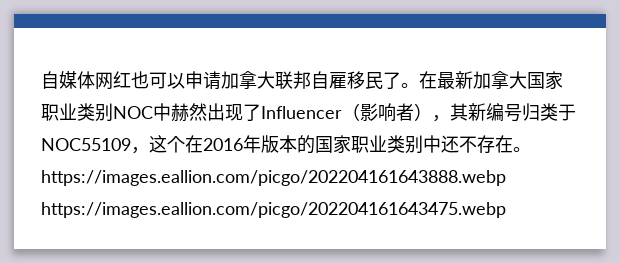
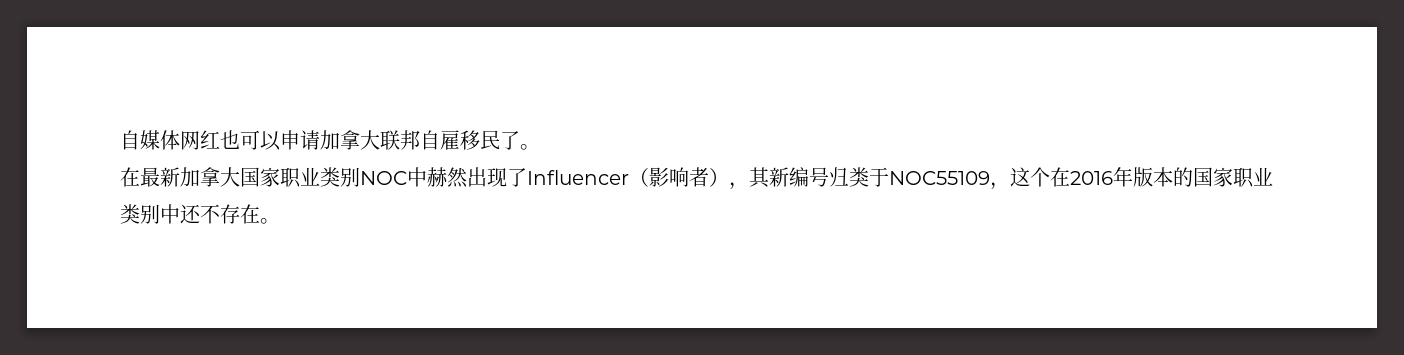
(419, 85) none -> (540, 147) //
[41,170,506,186] [41,202,506,218] https://images.eallion.com/picgo/202204161643888.webp https://images.eallion.com/picgo/202204161643475.webp -> (280, 221) none

